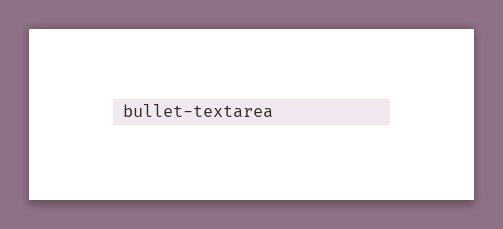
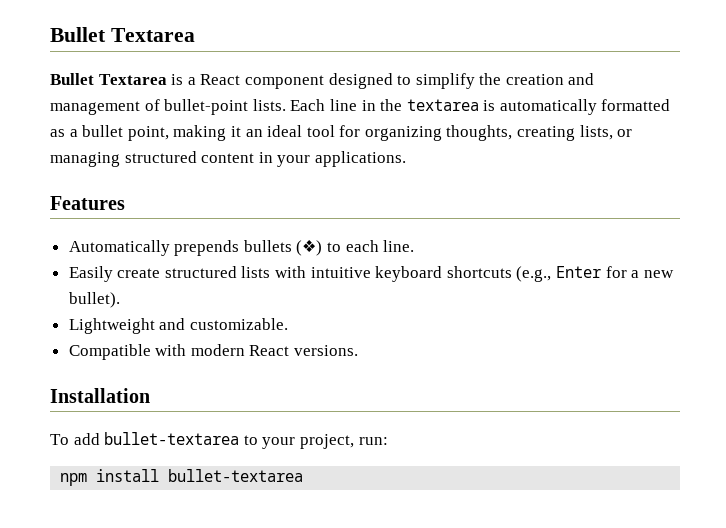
(122, 111) none -> [50,27,195,42] [50,73,595,89] [50,99,671,115] [50,125,633,141] [50,151,406,167] [50,196,125,210] [68,240,415,256] [68,266,674,282] [68,292,120,308] [68,318,288,334] [68,344,359,360] [50,388,150,403] [50,432,388,449] [60,469,160,486] Bullet Textarea // Bullet Textarea is a React component designed to simplify the creation and management of bullet-point lists. Each line in the textarea is automatically formatted as a bullet point, making it an ideal tool for organizing thoughts, creating lists, or managing structured content in your applications. // Features // Automatically prepends bullets (❖) to each line. // Easily create structured lists with intuitive keyboard shortcuts (e.g., Enter for a new bullet). // Lightweight and customizable. // Compatible with modern React versions. // Installation // To add bullet-textarea to your project, run: // npm install

